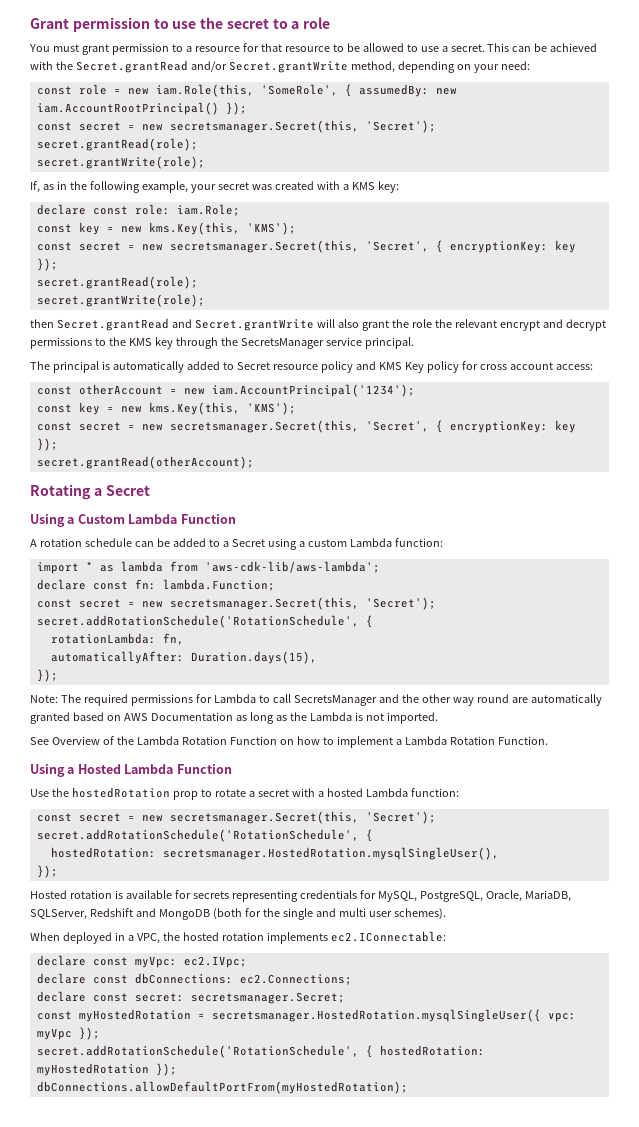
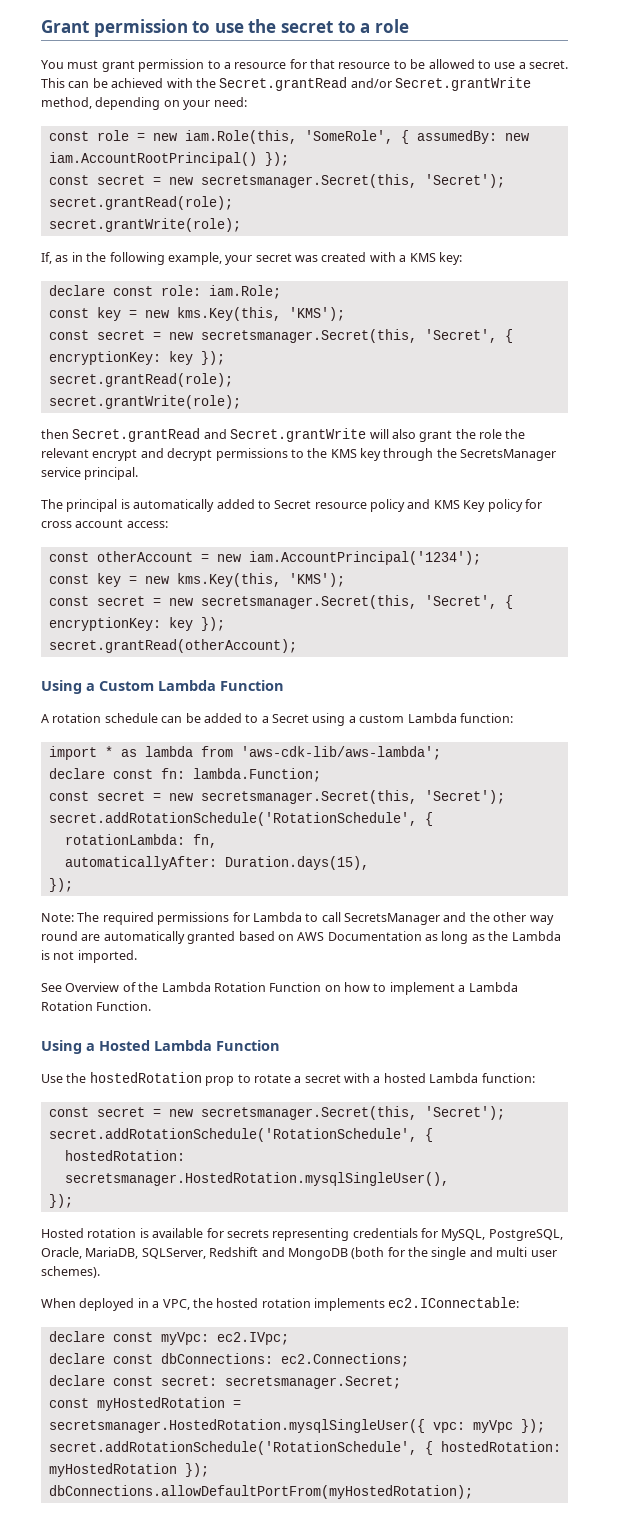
[30,484,150,500] // Rotating a Secret -> (297, 646) none

